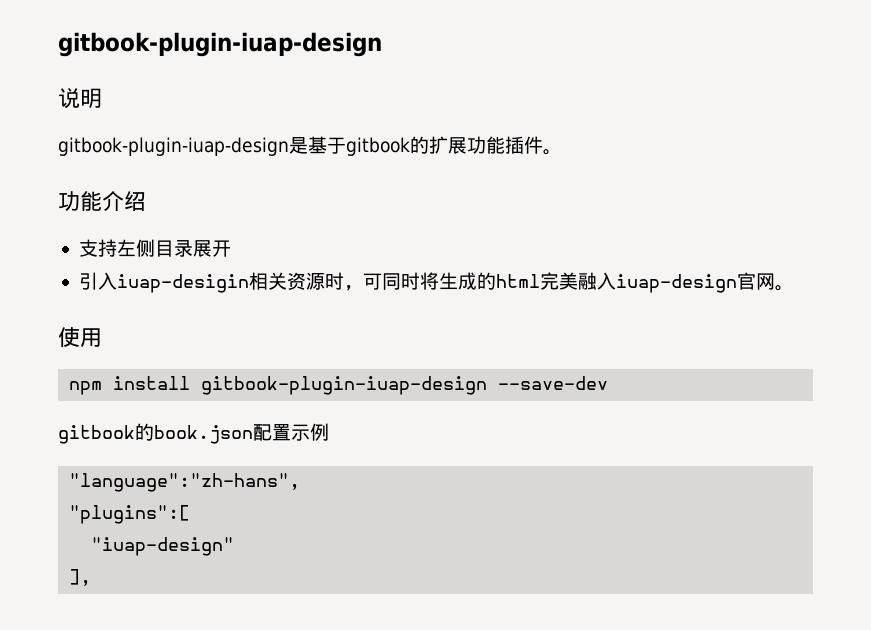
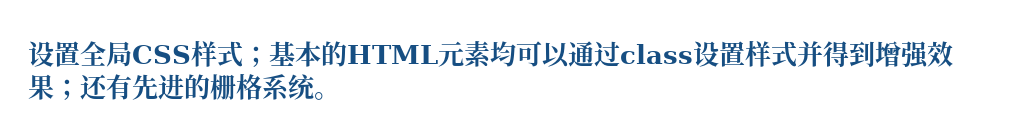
[58,32,382,57] [58,88,102,109] [58,136,562,156] [58,191,146,212] [78,239,231,257] [78,272,794,293] [58,327,102,347] [69,376,609,395] [58,423,329,444] [69,473,301,492] [69,505,191,524] [91,537,235,556] [69,569,92,586] gitbook-plugin-iuap-design // 说明 // gitbook-plugin-iuap-design是基于gitbook的扩展功能插件。 // 功能介绍 // 支持左侧目录展开 // 引入iuap-desigin相关资源时，可同时将生成的html完美融入iuap-design官网。 // 使用 // npm install gitbook-plugin-iuap-design --save-dev // gitbook的book.json配置示例 // "language":"zh-hans", // "plugins":[ // "iuap-design" // ], -> [28,40,953,69] [28,73,340,101] 设置全局CSS样式；基本的HTML元素均可以通过class设置样式并得到增强效果；还有先进的栅格系统。

